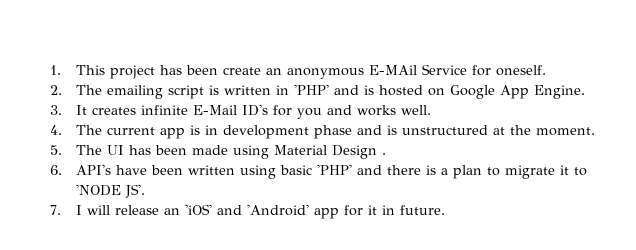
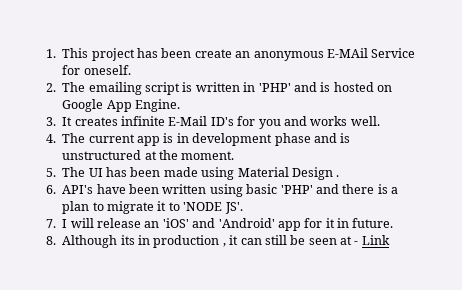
(446, 210) none -> [46,235,390,248] // 8. Although its in production , it can still be seen at - Link

